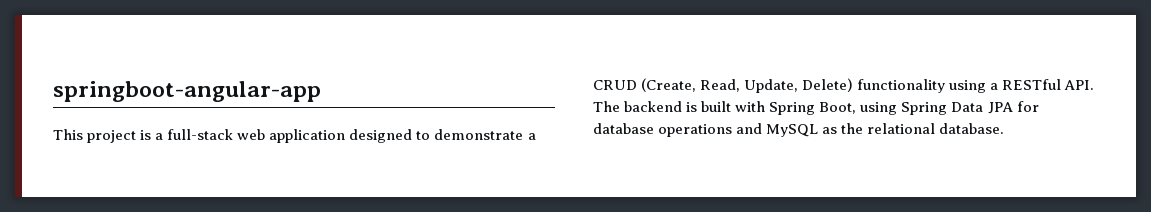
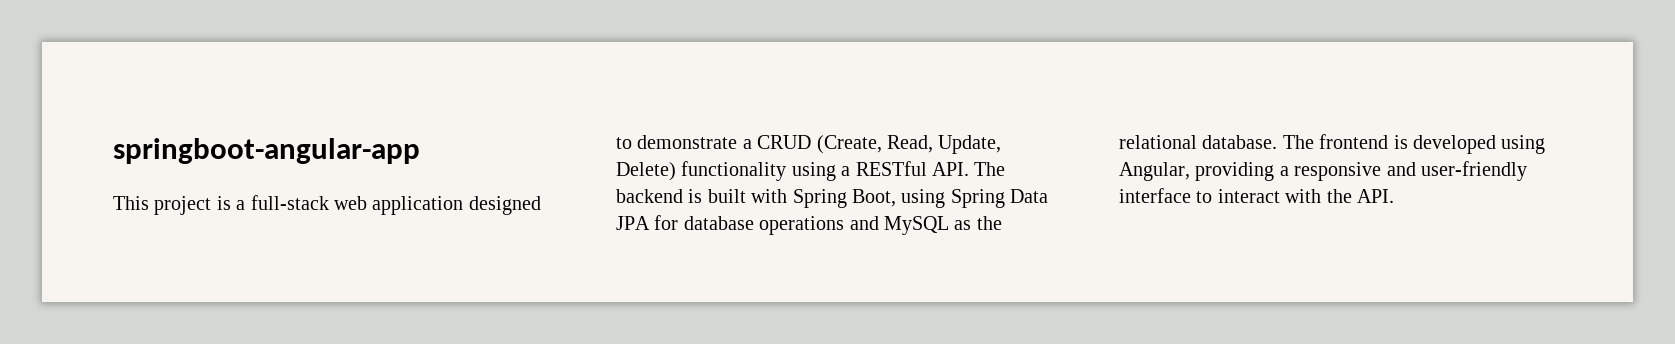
(1005, 128) none -> [1282,134,1546,154] [1119,161,1527,181] [1119,188,1394,203] The frontend is developed using Angular, providing a responsive and user-friendly interface to interact with the API.

